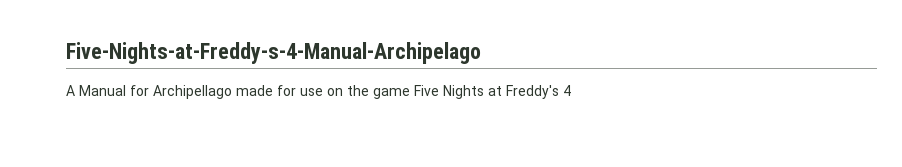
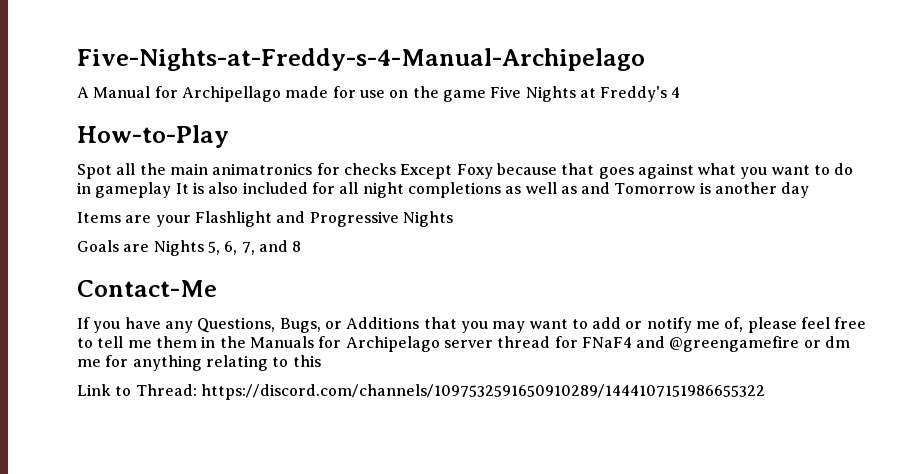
(571, 90) none -> [77,125,229,148] [77,163,854,179] [77,182,810,198] [77,211,453,227] [77,240,302,256] [77,280,217,297] [77,317,867,333] [77,336,851,352] [77,355,321,371] [77,384,765,400] // How-to-Play // Spot all the main animatronics for checks Except Foxy because that goes against what you want to do in gameplay It is also included for all night completions as well as and Tomorrow is another day // Items are your Flashlight and Progressive Nights // Goals are Nights 5, 6, 7, and 8 // Contact-Me // If you have any Questions, Bugs, or Additions that you may want to add or notify me of, please feel free to tell me them in the Manuals for Archipelago server thread for FNaF4 and @greengamefire or dm me for anything relating to this // Link to Thread: https://discord.com/channels/1097532591650910289/1444107151986655322

